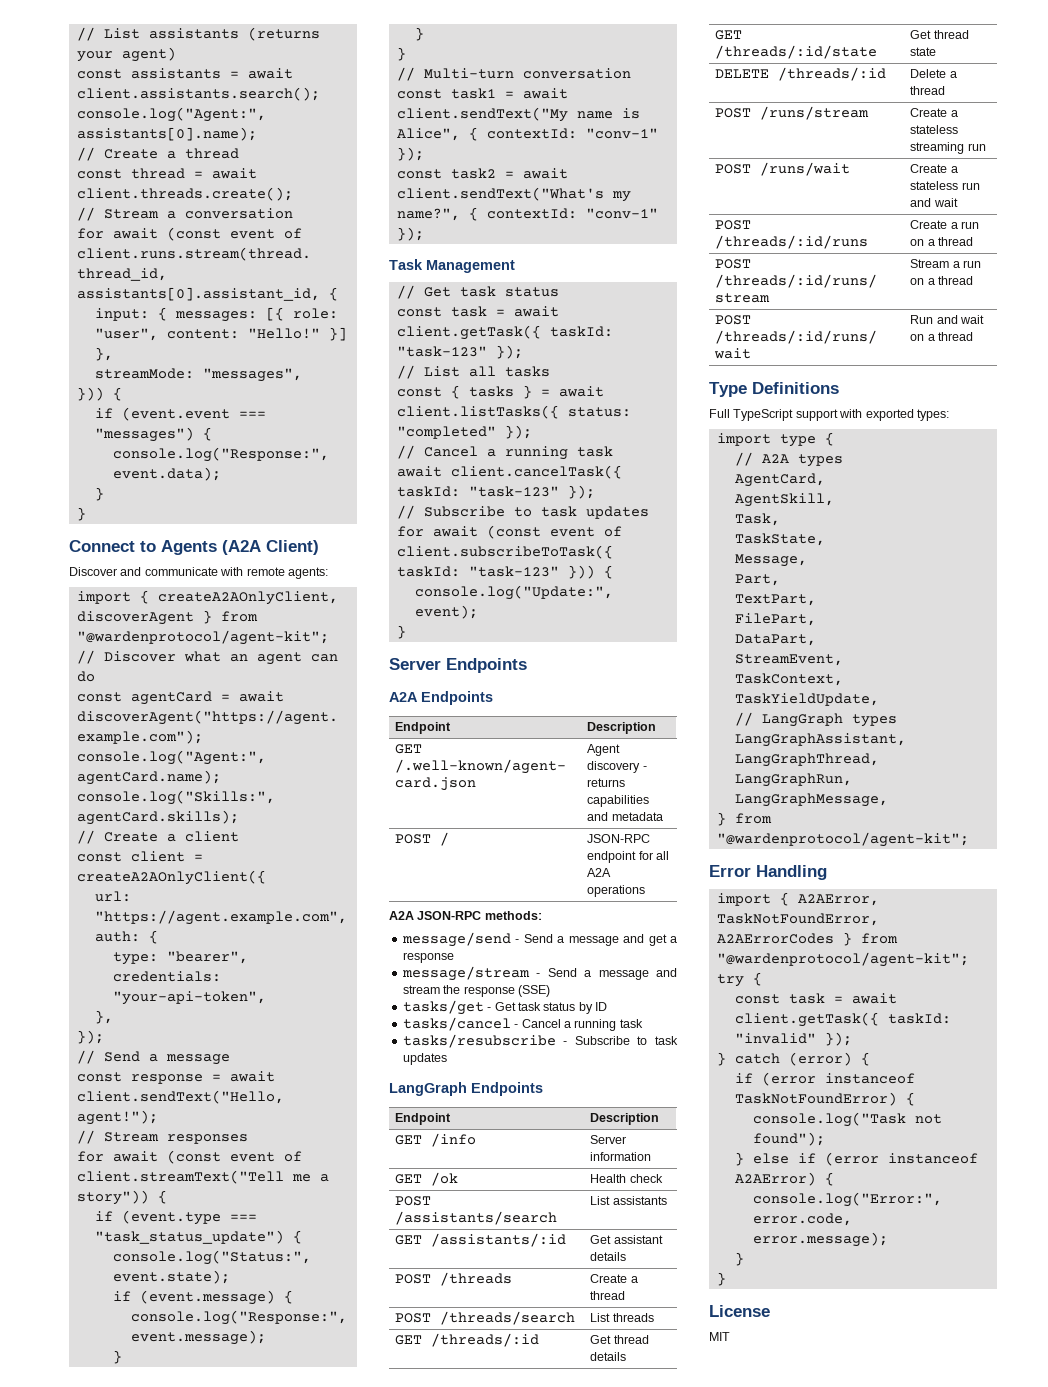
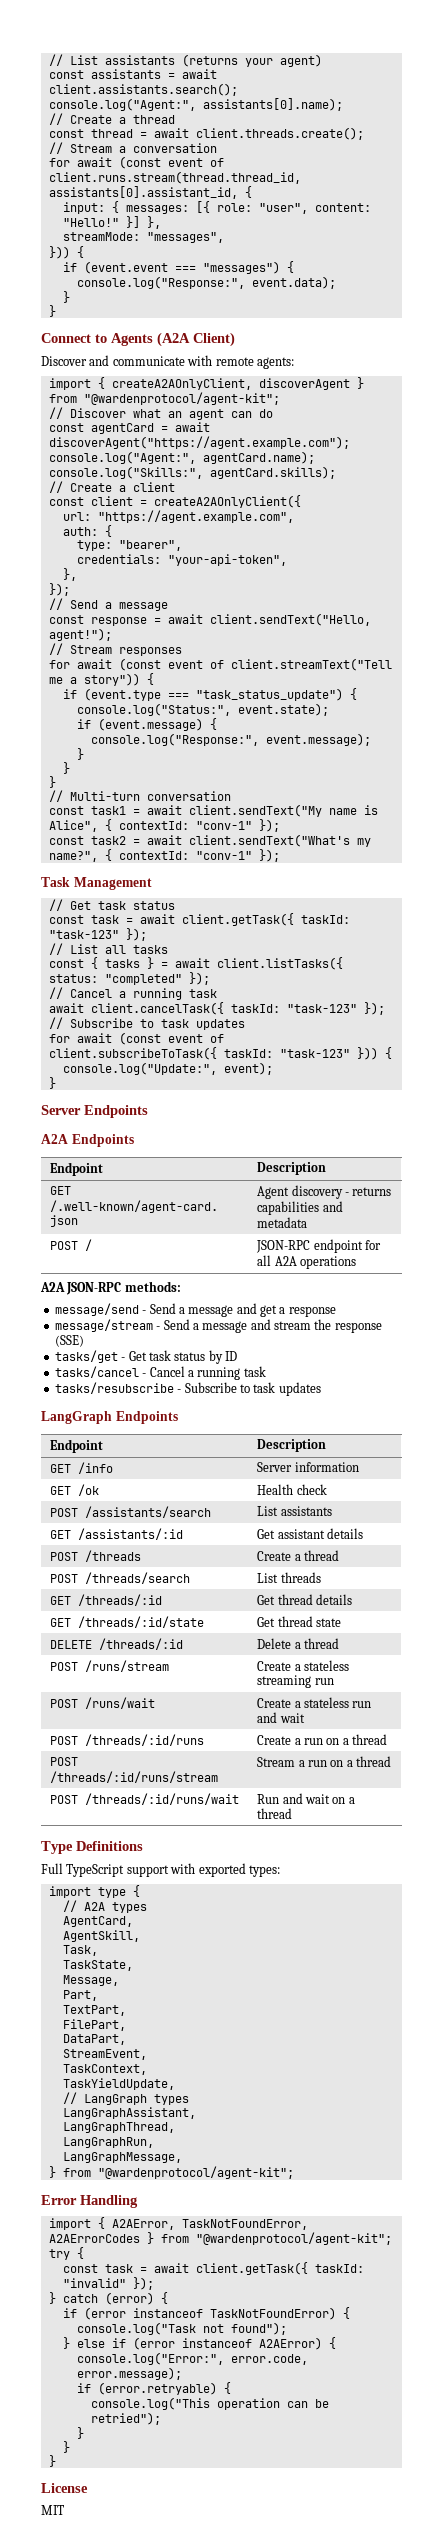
(888, 1239) none -> [76,2382,231,2395] [90,2397,329,2410] [90,2412,161,2425] [76,2427,84,2439] // if (error.retryable) { // console.log("This operation can be retried"); // }

